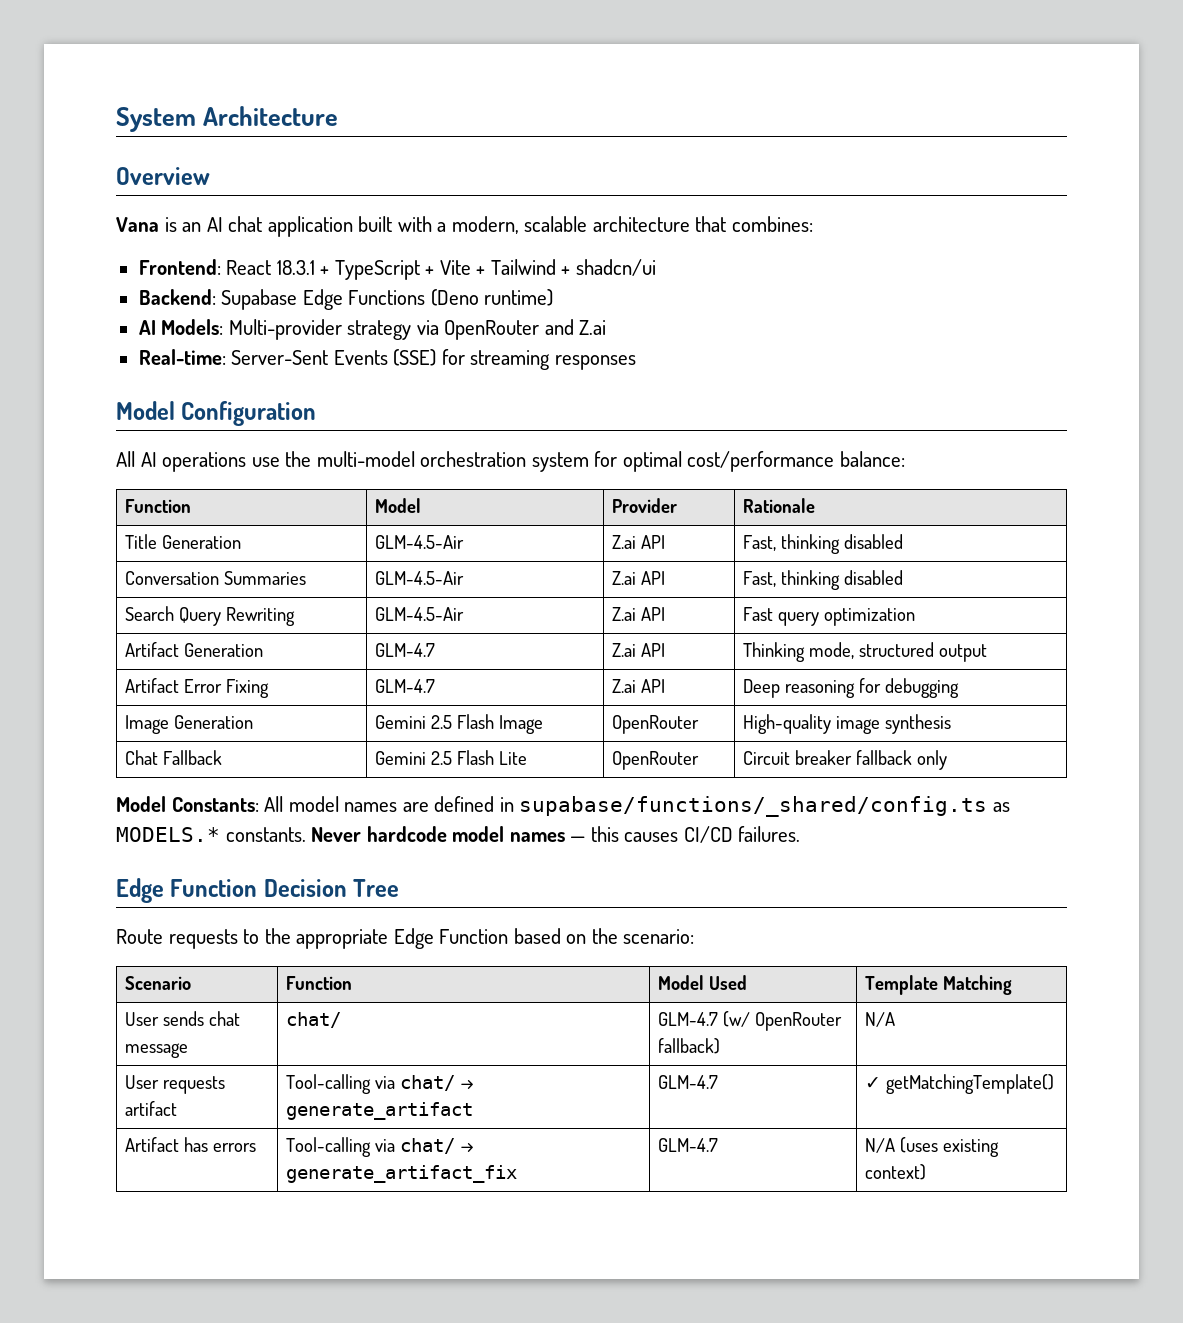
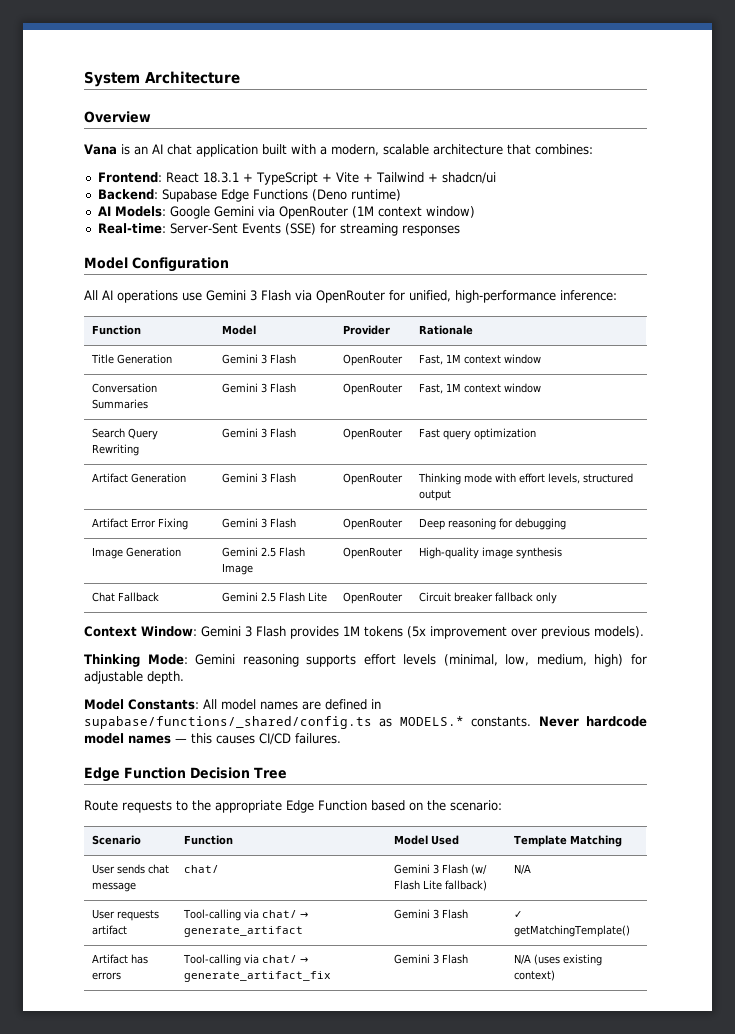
[228,319,607,340] Multi-provider strategy via OpenRouter and Z.ai -> [169,206,475,219] Google Gemini via OpenRouter (1M context window)
[285,451,905,472] the multi-model orchestration system for optimal cost/performance balance: -> [206,290,617,303] Gemini 3 Flash via OpenRouter for unified, high-performance inference:
[375,535,465,549] [612,535,666,549] [743,534,904,554] [125,571,307,585] [375,571,465,585] [612,571,666,585] [743,570,904,590] GLM-4.5-Air | Z.ai API | Fast, thinking disabled // Conversation Summaries | GLM-4.5-Air | Z.ai API | Fast, thinking disabled -> [221,354,296,364] [342,354,403,366] [418,354,541,365] [91,383,157,393] [91,399,148,409] [221,383,296,393] [342,383,403,395] [418,383,541,394] Gemini 3 Flash | OpenRouter | Fast, 1M context window // Conversation Summaries | Gemini 3 Flash | OpenRouter | Fast, 1M context window
[375,607,465,621] [612,607,666,621] GLM-4.5-Air | Z.ai API -> [221,428,296,438] [342,428,403,440] Gemini 3 Flash | OpenRouter
[375,643,436,657] [612,643,666,657] [743,642,855,662] GLM-4.7 | Z.ai API | Thinking mode, -> [221,473,296,483] [342,473,403,485] [417,473,580,485] Gemini 3 Flash | OpenRouter | Thinking mode with effort levels,
[375,679,436,693] [612,679,666,693] GLM-4.7 | Z.ai API -> [221,518,296,528] [342,518,403,530] Gemini 3 Flash | OpenRouter
(948, 760) none -> [84,626,644,639] [84,654,647,667] [84,671,184,684] // Context Window: Gemini 3 Flash provides 1M tokens (5x improvement over previous models). // Thinking Mode: Gemini reasoning supports effort levels (minimal, low, medium, high) for adjustable depth.
[658,1011,843,1031] GLM-4.7 (w/ OpenRouter -> [393,864,487,875] [393,880,442,890] Gemini 3 Flash (w/ Flash Lite
[658,1075,719,1089] GLM-4.7 -> [393,909,468,919] Gemini 3 Flash
[658,1138,719,1152] GLM-4.7 -> [393,954,468,964] Gemini 3 Flash

